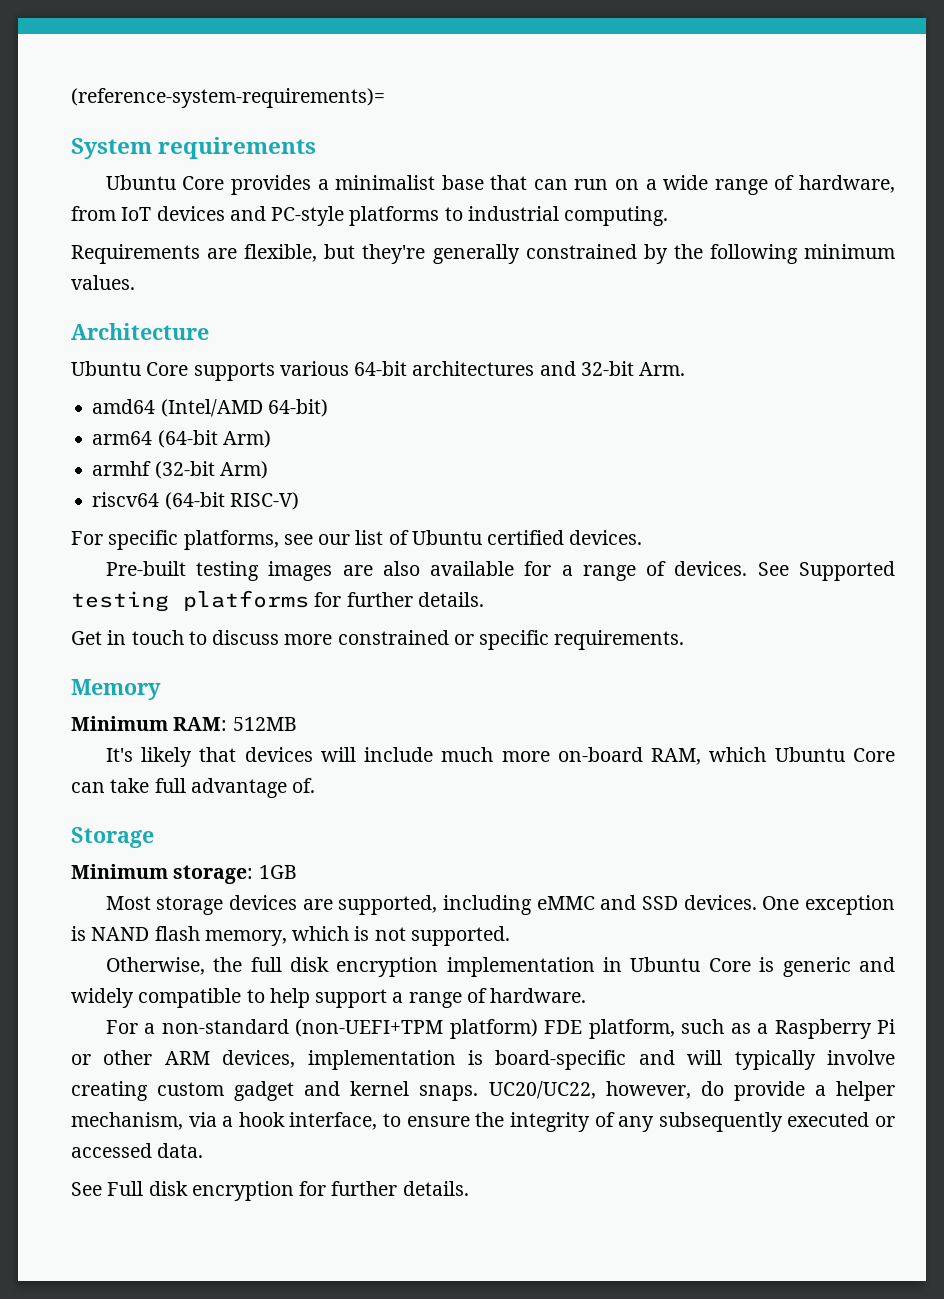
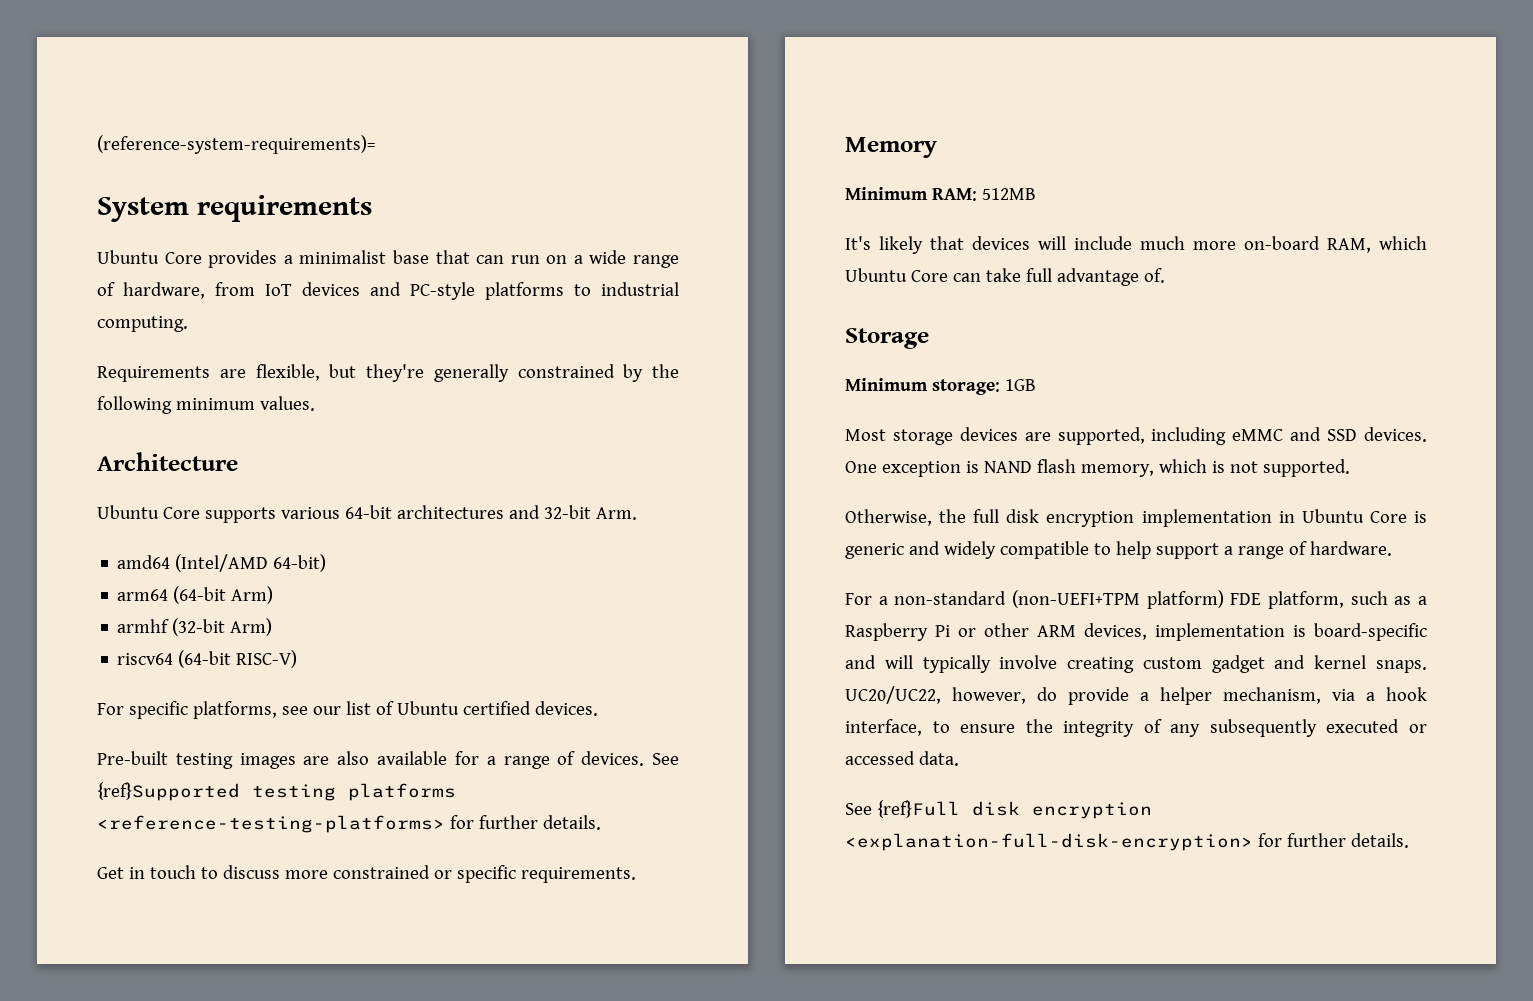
[799,561,895,581] Supported -> [97,782,240,801] {ref}Supported
(309, 600) none -> [97,815,445,833] <reference-testing-platforms>
[107,1181,294,1201] Full disk encryption -> [876,800,1152,819] [845,833,1253,851] {ref}Full disk encryption <explanation-full-disk-encryption>

